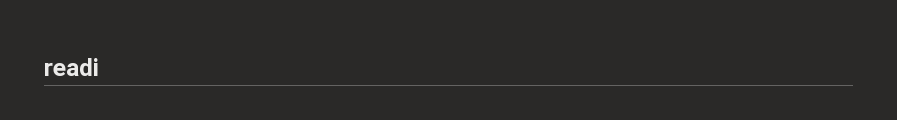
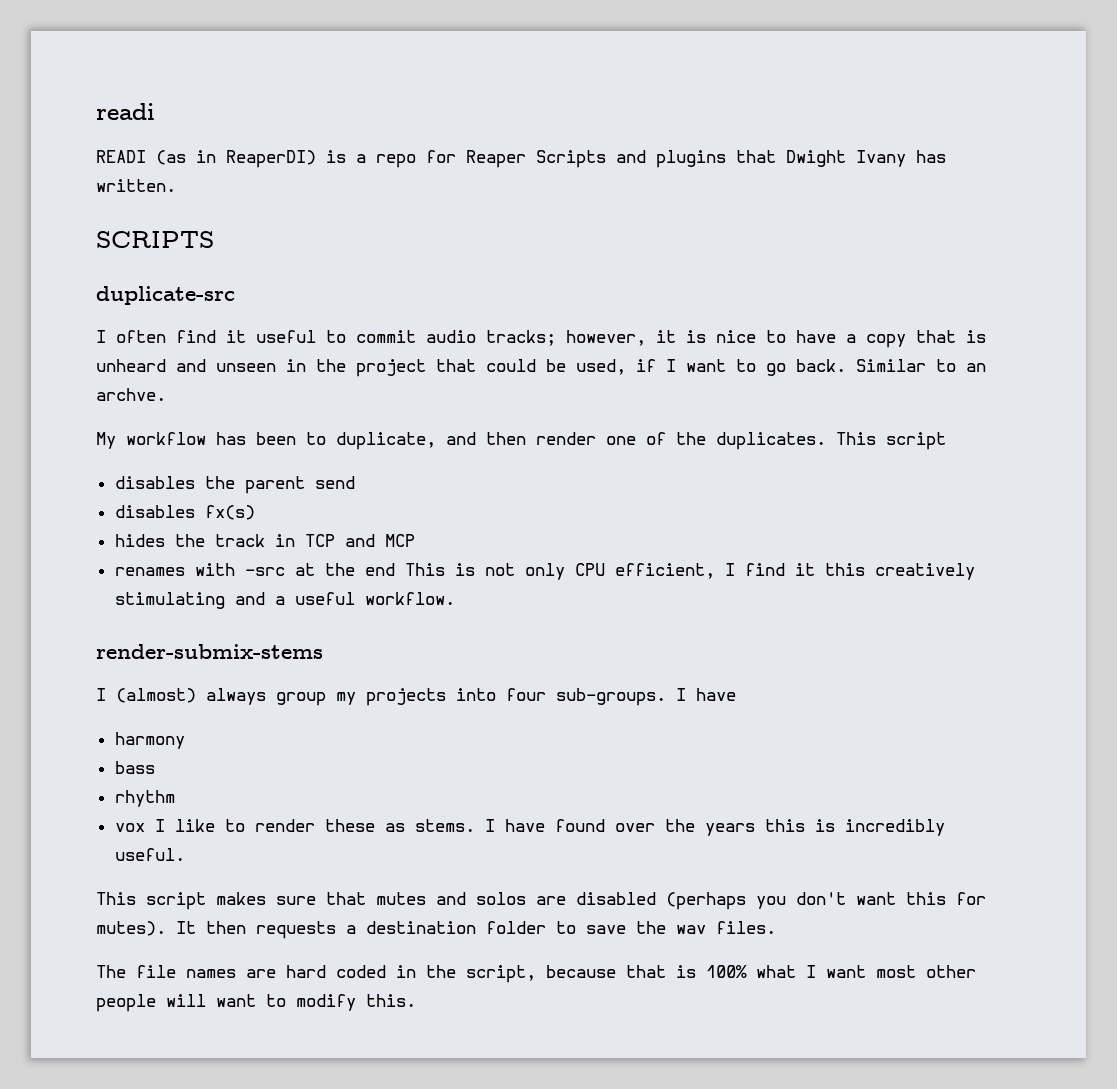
(99, 67) none -> [96,150,946,168] [96,179,176,192] [96,231,214,248] [96,286,235,305] [96,330,986,348] [96,359,986,377] [96,388,166,401] [96,432,946,450] [114,476,355,494] [114,505,255,520] [114,534,415,547] [114,563,975,580] [114,592,455,609] [96,644,323,659] [96,688,736,706] [114,732,185,749] [114,761,155,774] [114,790,175,807] [114,819,945,836] [114,848,185,861] [96,892,986,910] [96,921,776,939] [96,965,976,983] [96,994,416,1012] // READI (as in ReaperDI) is a repo for Reaper Scripts and plugins that Dwight Ivany has written. // SCRIPTS // duplicate-src // I often find it useful to commit audio tracks; however, it is nice to have a copy that is unheard and unseen in the project that could be used, if I want to go back. Similar to an archve. // My workflow has been to duplicate, and then render one of the duplicates. This script // disables the parent send // disables fx(s) // hides the track in TCP and MCP // renames with -src at the end This is not only CPU efficient, I find it this creatively stimulating and a useful workflow. // render-submix-stems // I (almost) always group my projects into four sub-groups. I have // harmony // bass // rhythm // vox I like to render these as stems. I have found over the years this is incredibly useful. // This script makes sure that mutes and solos are disabled (perhaps you don't want this for mutes). It then requests a destination folder to save the wav files. // The file names are hard coded in the script, because that is 100% what I want most other people will want to modify this.

